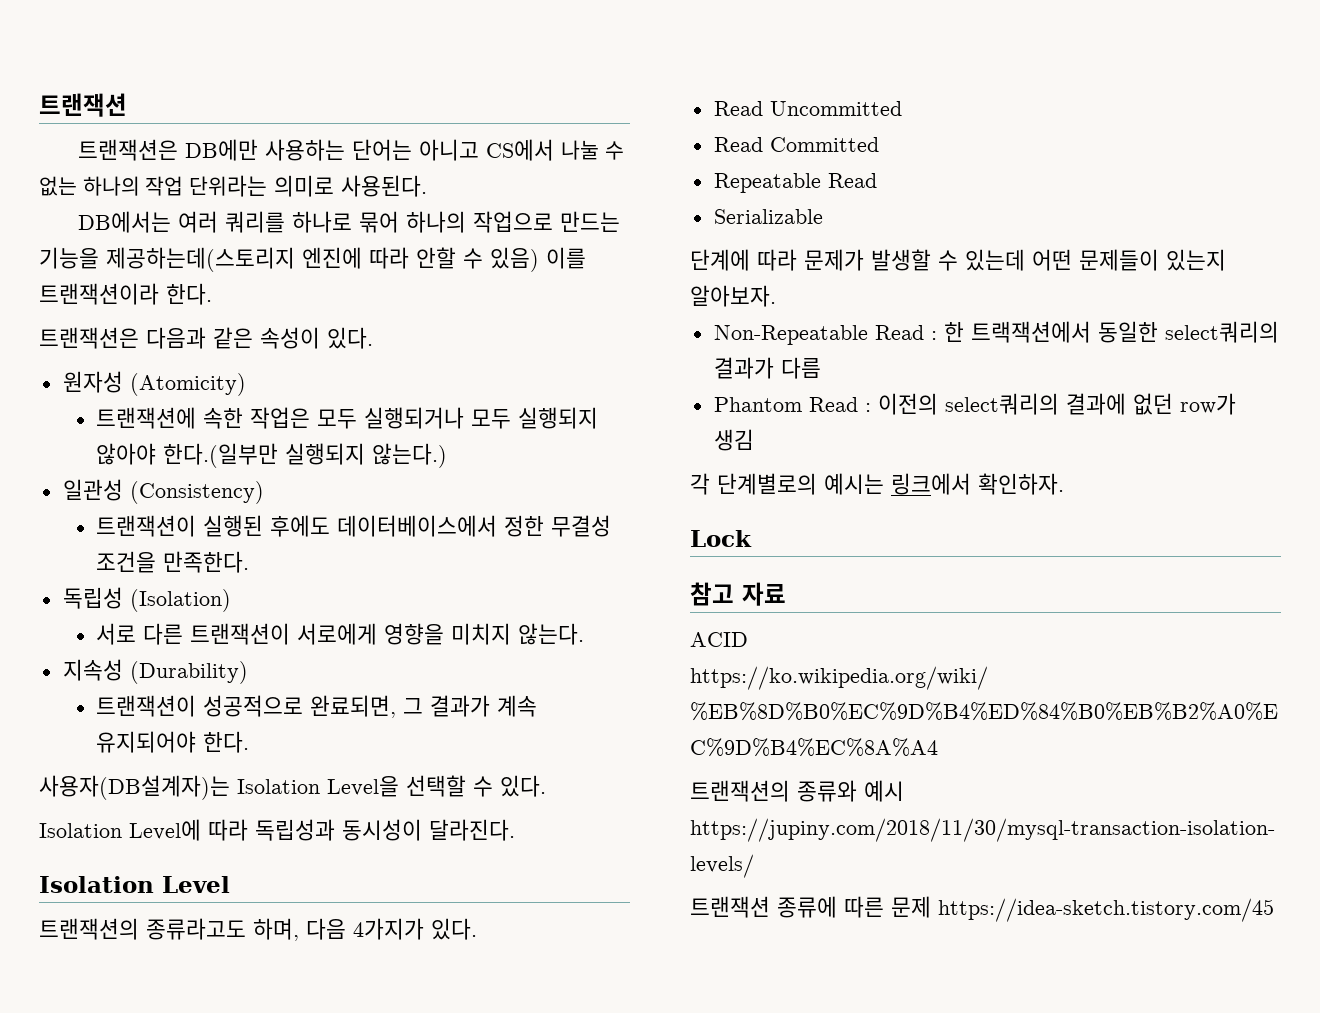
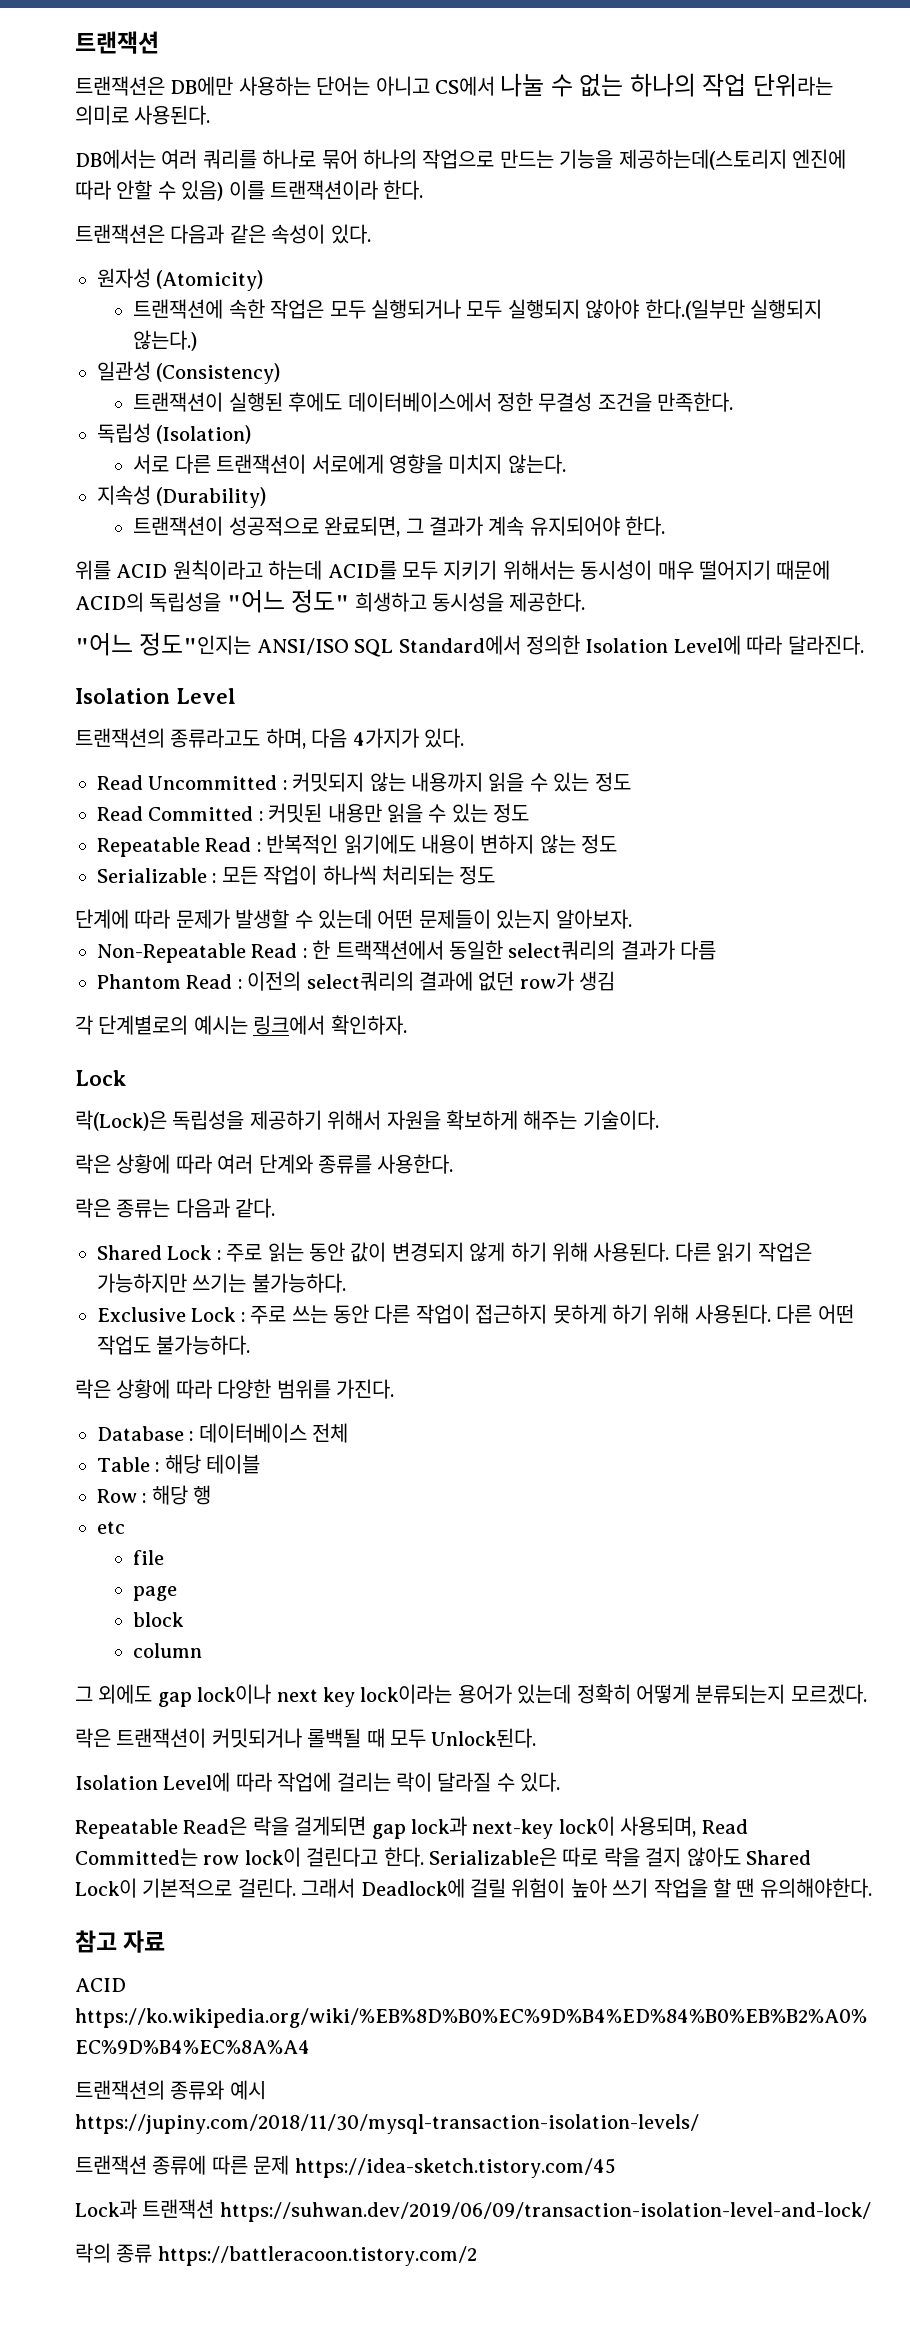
[39,775,546,800] [39,819,422,841] 사용자(DB설계자)는 Isolation Level을 선택할 수 있다. // Isolation Level에 따라 독립성과 동시성이 -> [75,560,831,580] [75,589,586,613] [75,632,783,657] 위를 ACID 원칙이라고 하는데 ACID를 모두 지키기 위해서는 동시성이 매우 떨어지기 때문에 ACID의 독립성을 "어느 정도" 희생하고 동시성을 제공한다. // "어느 정도"인지는 ANSI/ISO SQL Standard에서 정의한 Isolation Level에 따라
[713,137,879,152] [713,173,877,193] [713,209,823,224] // Read Committed // Repeatable Read // Serializable -> [282,772,631,792] [97,803,530,823] [97,834,618,857] [97,865,496,885] : 커밋되지 않는 내용까지 읽을 수 있는 정도 // Read Committed : 커밋된 내용만 읽을 수 있는 정도 // Repeatable Read : 반복적인 읽기에도 내용이 변하지 않는 정도 // Serializable : 모든 작업이 하나씩 처리되는 정도
(752, 538) none -> [75,1110,659,1131] [75,1154,454,1174] [75,1198,276,1218] [97,1242,812,1262] [97,1273,346,1293] [97,1304,854,1324] [97,1335,251,1355] [75,1379,394,1399] [97,1423,349,1443] [97,1454,261,1474] [97,1485,212,1505] [97,1521,125,1534] [133,1550,165,1565] [133,1586,178,1601] [133,1612,185,1627] [133,1643,203,1658] [75,1684,867,1707] [75,1728,537,1748] [75,1772,561,1792] [75,1816,748,1839] [75,1847,811,1867] [75,1878,872,1898] // 락(Lock)은 독립성을 제공하기 위해서 자원을 확보하게 해주는 기술이다. // 락은 상황에 따라 여러 단계와 종류를 사용한다. // 락은 종류는 다음과 같다. // Shared Lock : 주로 읽는 동안 값이 변경되지 않게 하기 위해 사용된다. 다른 읽기 작업은 가능하지만 쓰기는 불가능하다. // Exclusive Lock : 주로 쓰는 동안 다른 작업이 접근하지 못하게 하기 위해 사용된다. 다른 어떤 작업도 불가능하다. // 락은 상황에 따라 다양한 범위를 가진다. // Database : 데이터베이스 전체 // Table : 해당 테이블 // Row : 해당 행 // etc // file // page // block // column // 그 외에도 gap lock이나 next key lock이라는 용어가 있는데 정확히 어떻게 분류되는지 모르겠다. // 락은 트랜잭션이 커밋되거나 롤백될 때 모두 Unlock된다. // Isolation Level에 따라 작업에 걸리는 락이 달라질 수 있다. // Repeatable Read은 락을 걸게되면 gap lock과 next-key lock이 사용되며, Read Committed는 row lock이 걸린다고 한다. Serializable은 따로 락을 걸지 않아도 Shared Lock이 기본적으로 걸린다. 그래서 Deadlock에 걸릴 위험이 높아 쓰기 작업을 할 땐 유의해야한다.
(1274, 910) none -> [75,2199,871,2222] [75,2243,477,2266] // Lock과 트랜잭션 https://suhwan.dev/2019/06/09/transaction-isolation-level-and-lock/ // 락의 종류 https://battleracoon.tistory.com/2

